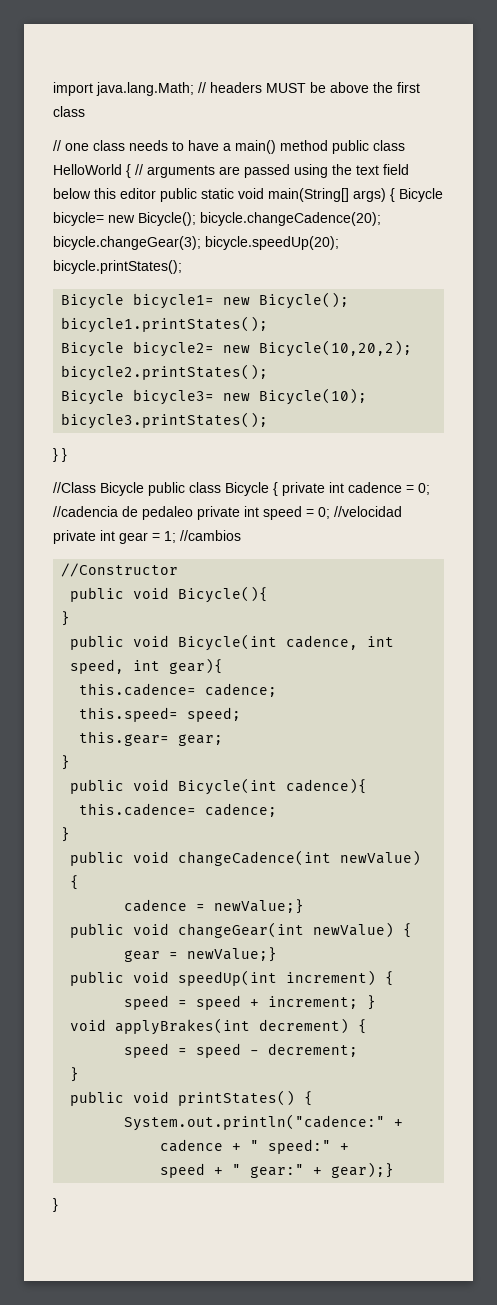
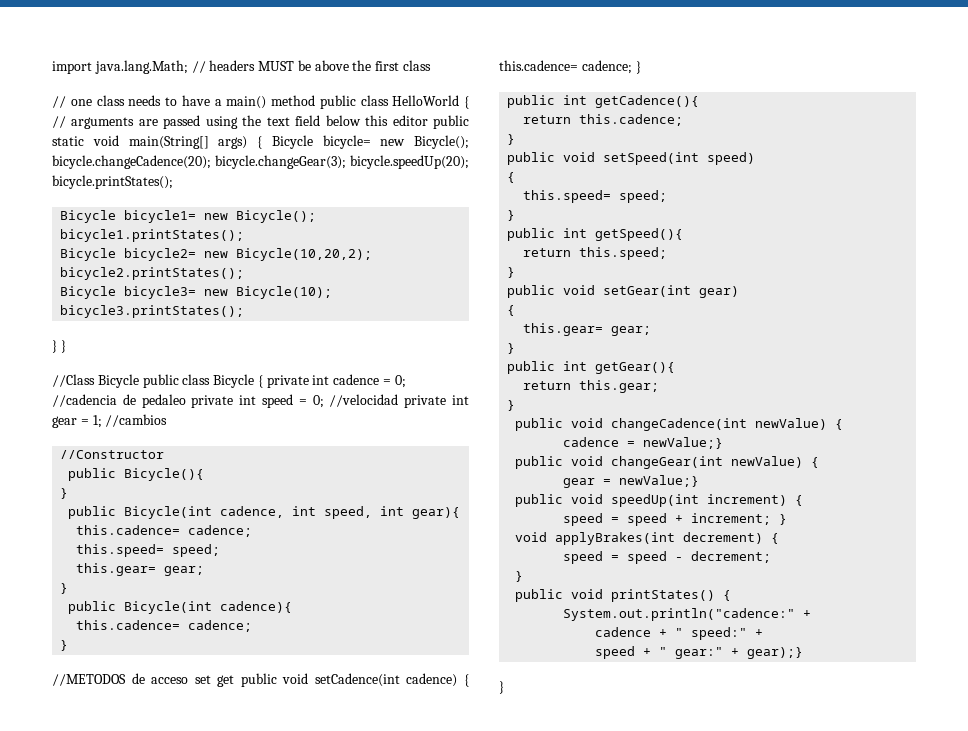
[133,587,170,599] void -> (117, 474) none
[133,635,170,647] void -> (117, 512) none
[133,779,170,791] void -> (117, 607) none
(71, 834) none -> [52,673,469,687] [499,60,641,74] [507,95,700,108] [523,114,684,126] [507,134,516,145] [507,152,756,165] [507,172,516,183] [523,190,668,203] [507,210,516,221] [507,228,684,241] [523,247,668,260] [507,267,516,278] [507,285,740,298] [507,305,516,316] [523,323,652,336] [507,343,516,354] [507,361,676,374] [523,380,660,393] [507,400,516,411] // //METODOS de acceso set get public void setCadence(int cadence) { this.cadence= cadence; } // public int getCadence(){ // return this.cadence; // } // public void setSpeed(int speed) // { // this.speed= speed; // } // public int getSpeed(){ // return this.speed; // } // public void setGear(int gear) // { // this.gear= gear; // } // public int getGear(){ // return this.gear; // }

